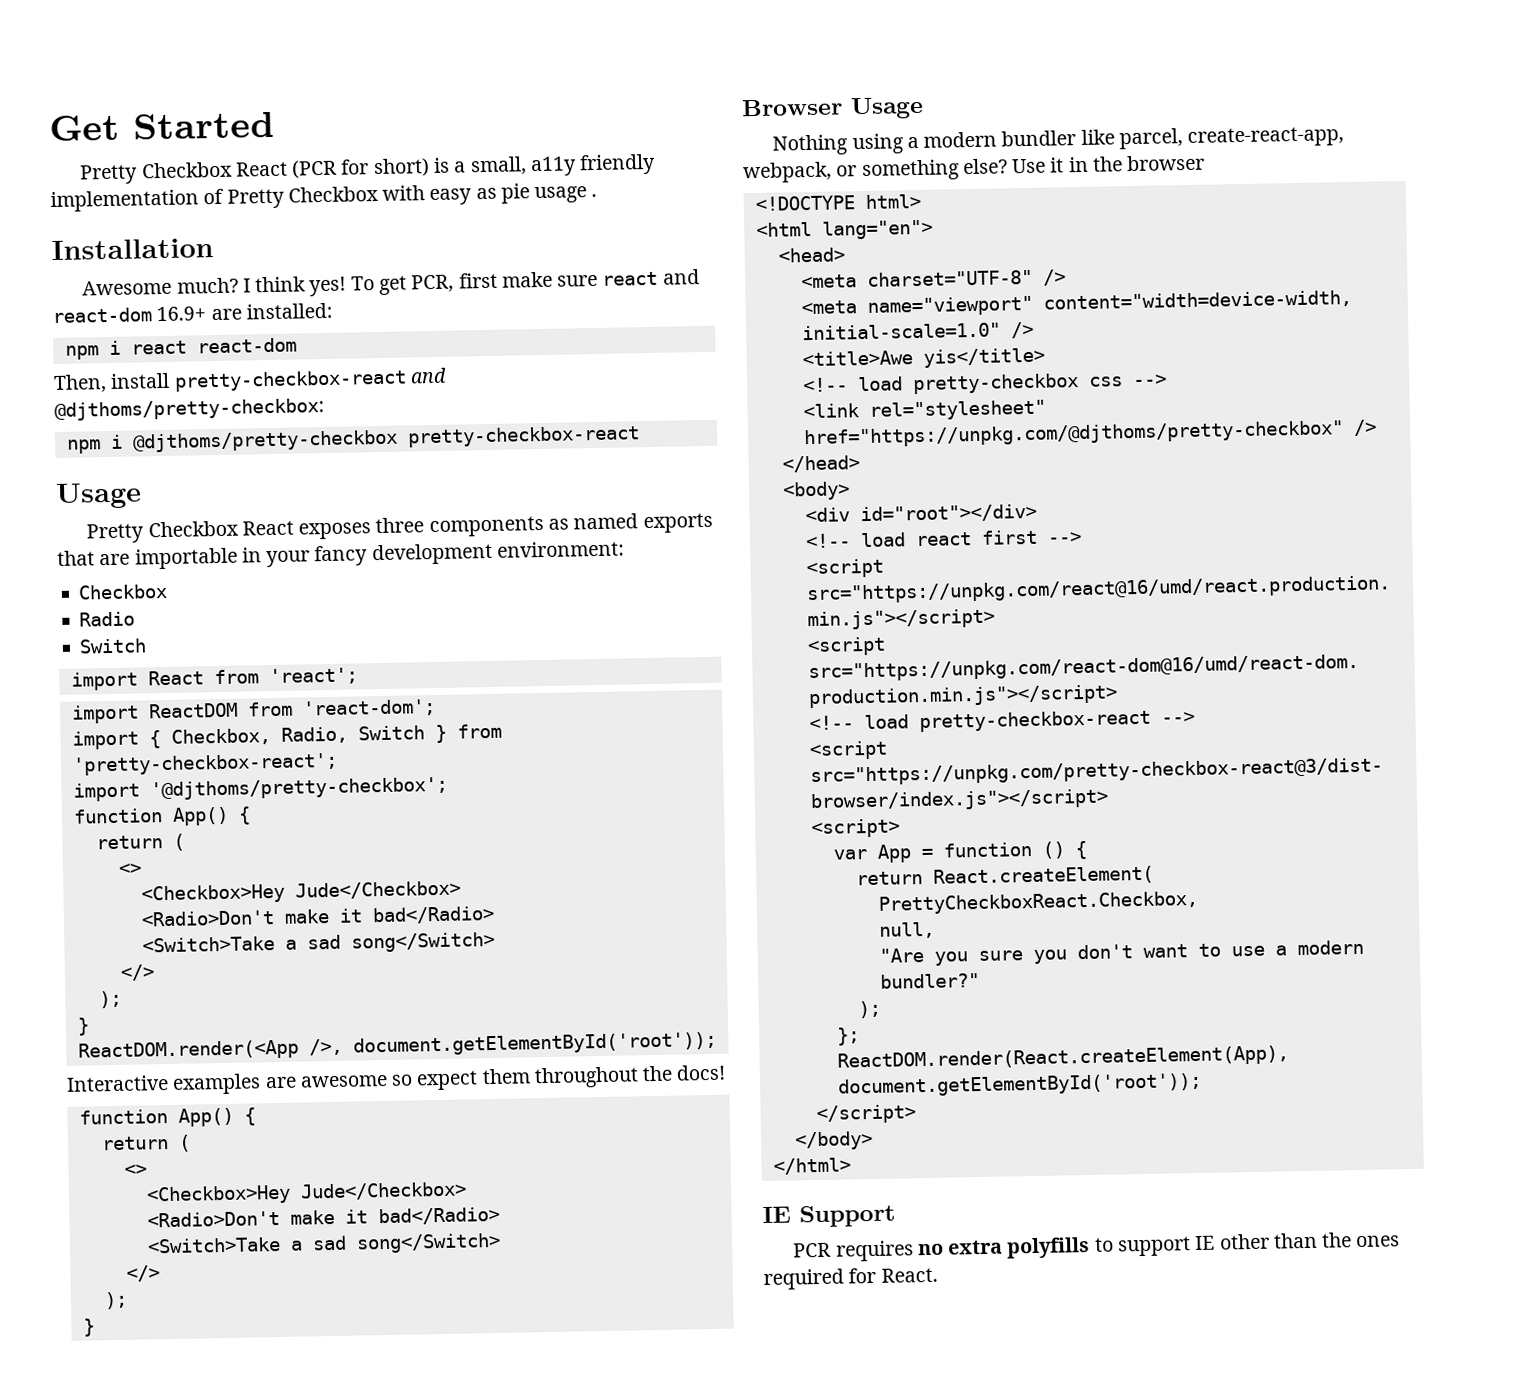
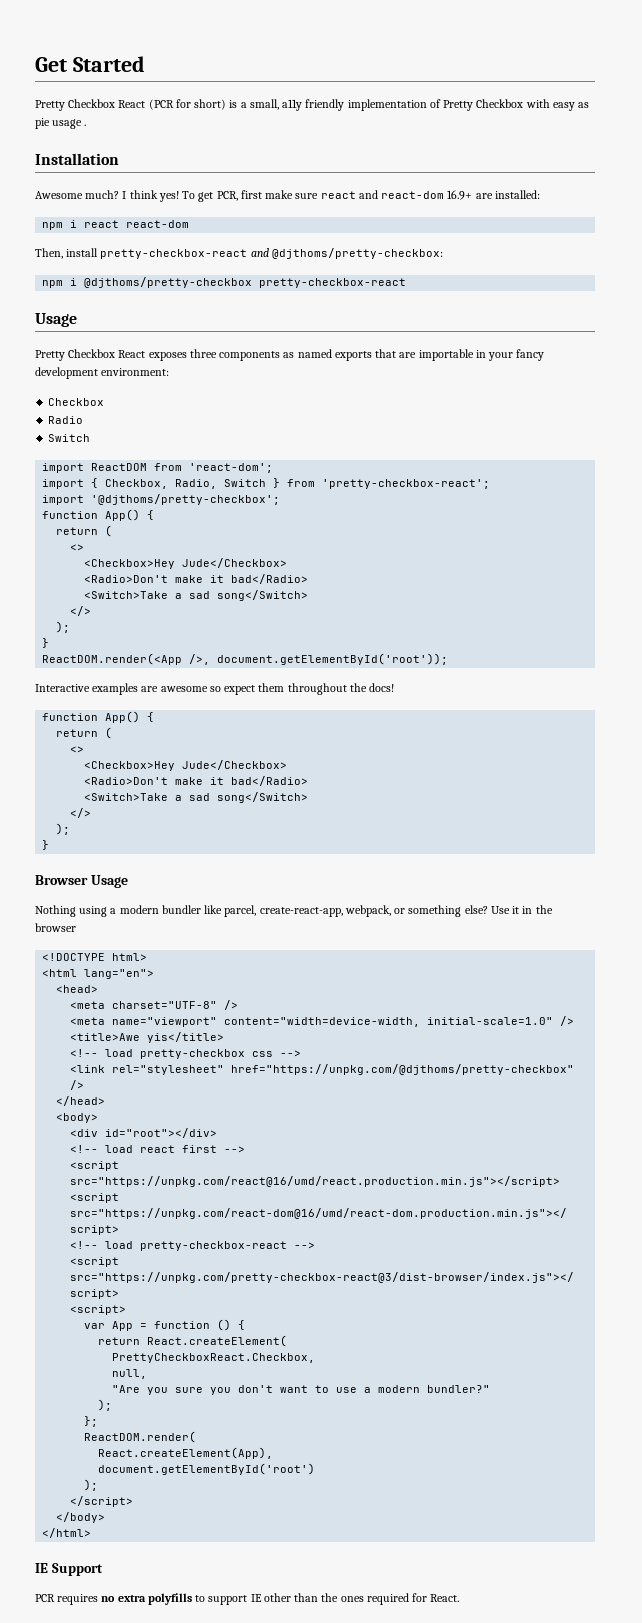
[70,667,358,691] // import React from 'react'; -> (91, 438) none
[836,1045,1289,1072] [837,1072,1202,1098] ReactDOM.render(React.createElement(App), document.getElementById('root')); -> [84,1431,197,1443] [98,1447,274,1459] [98,1463,316,1475] [84,1479,99,1491] ReactDOM.render( // React.createElement(App), // document.getElementById('root') // );

